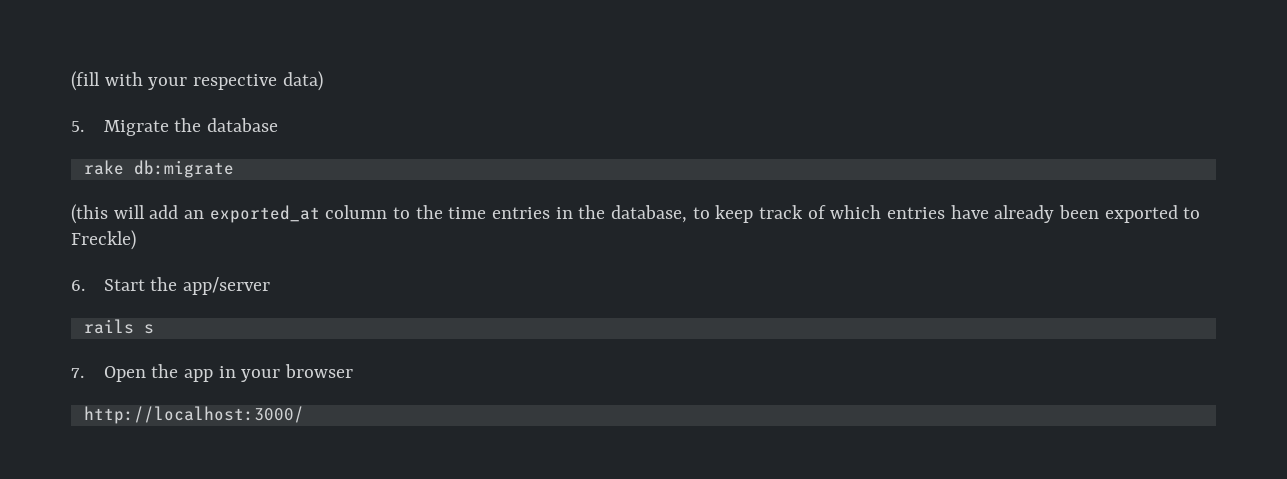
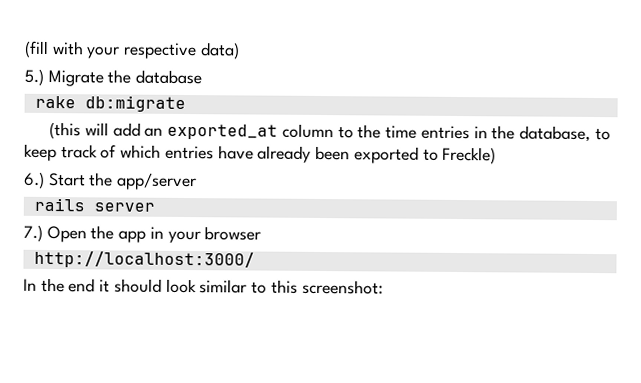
[71,121,84,132] 5. -> [24,68,44,86] 5.)
[71,280,85,291] 6. -> [24,171,45,189] 6.)
[143,324,154,334] [71,368,84,378] s // 7. -> [93,202,155,212] [23,224,43,242] server // 7.)
(304, 415) none -> [23,277,384,295] // In the end it should look similar to this screenshot:

